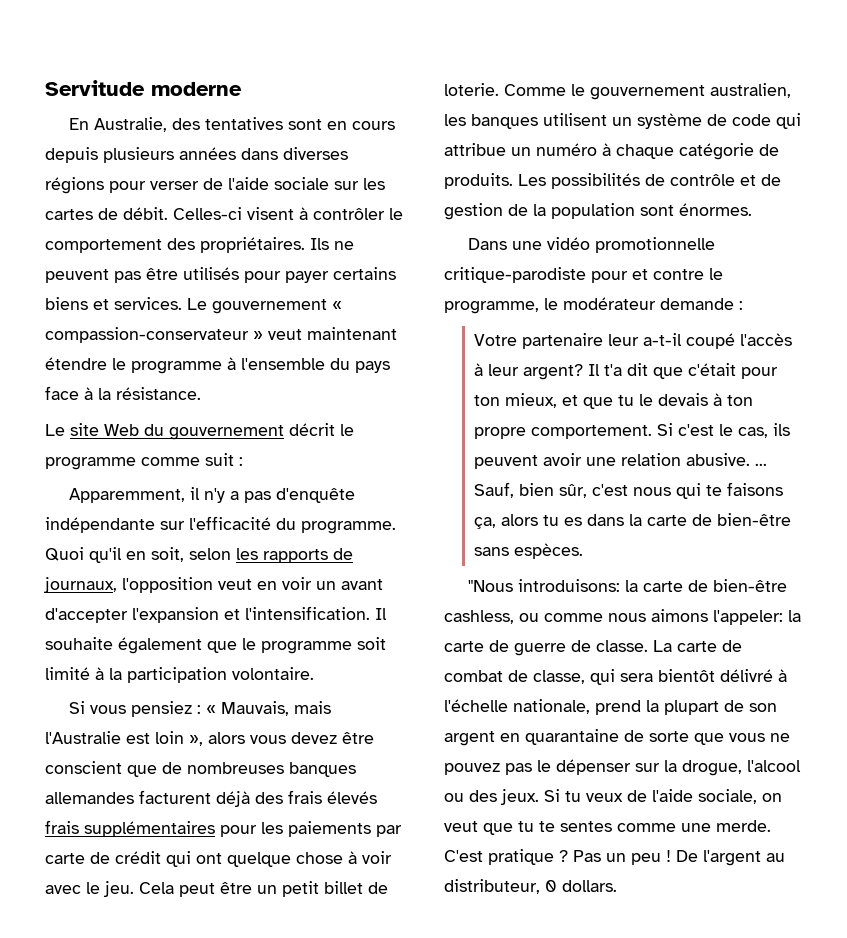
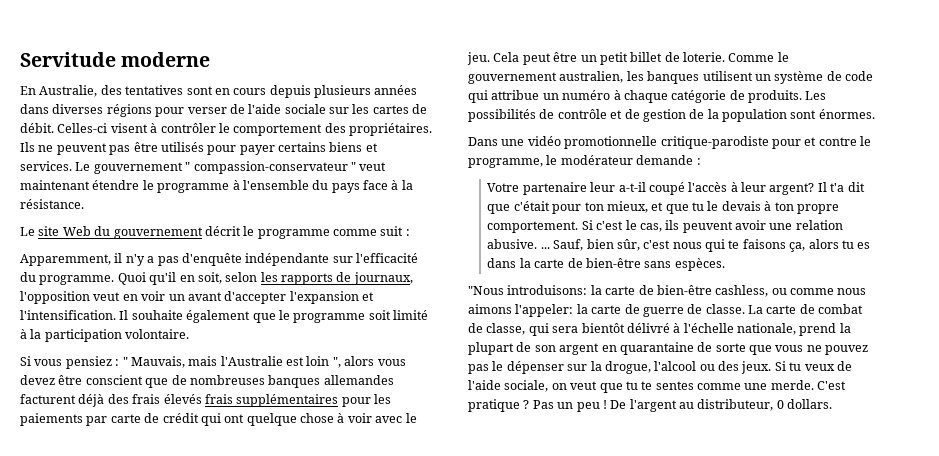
[332,301,342,310] [45,327,263,343] « compassion-conservateur » -> [185,161,356,174] " compassion-conservateur "
[206,705,217,714] « -> [122,357,128,366] "
[189,735,203,746] », -> [332,357,341,368] ",

